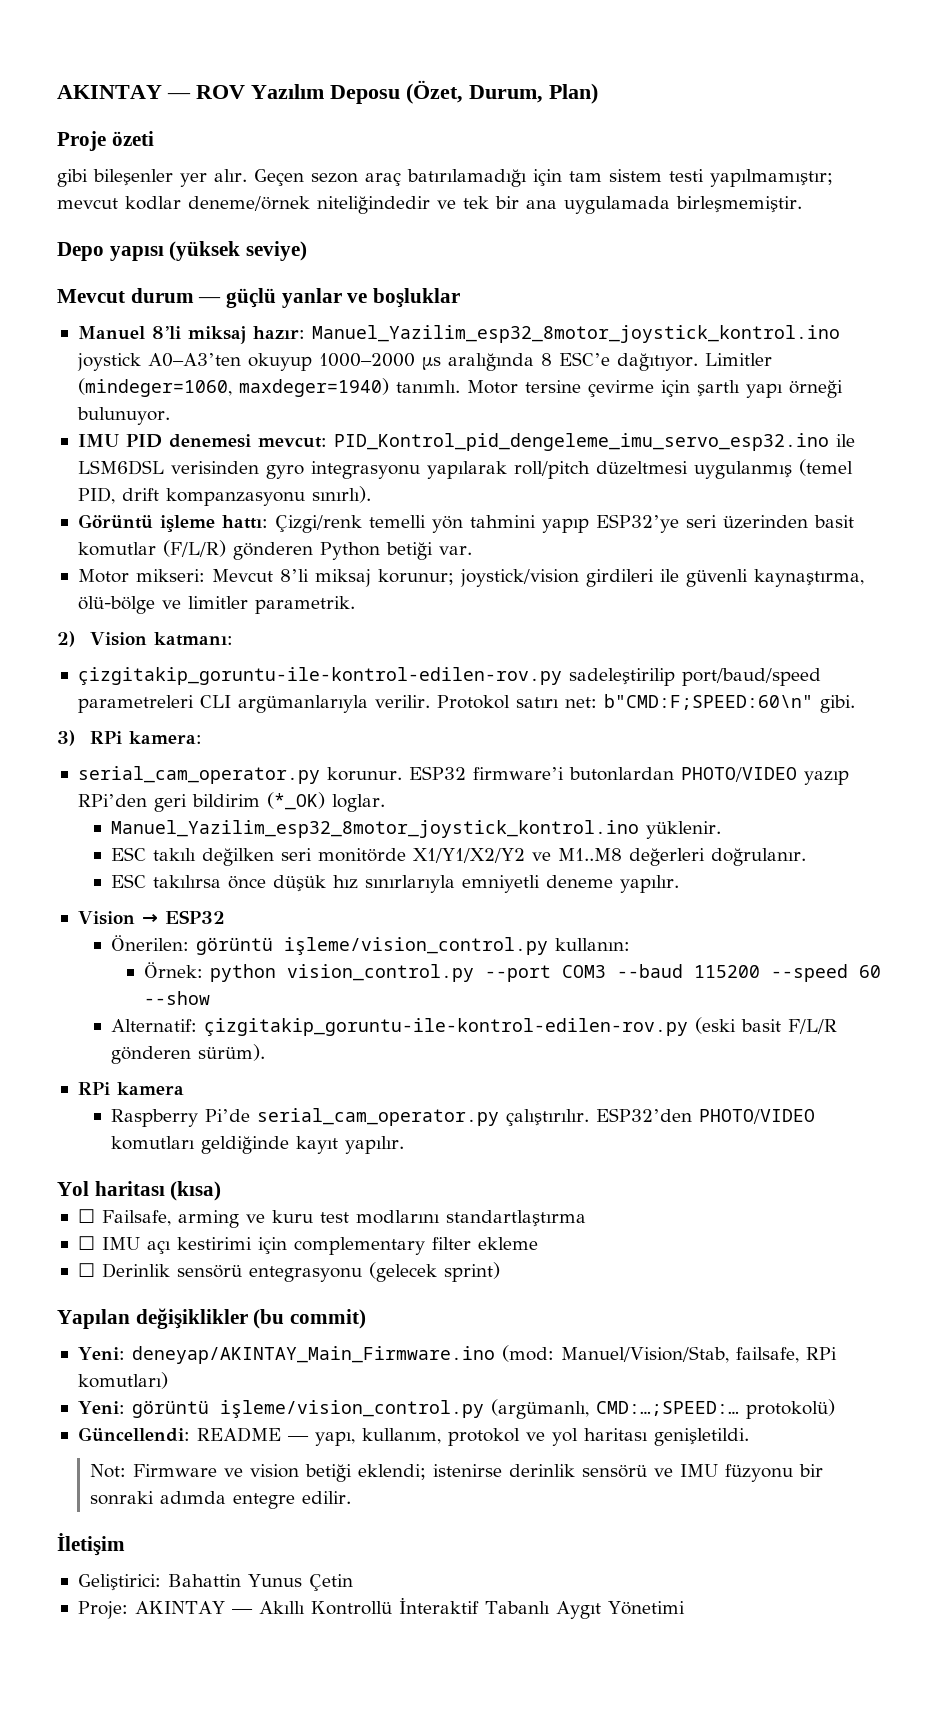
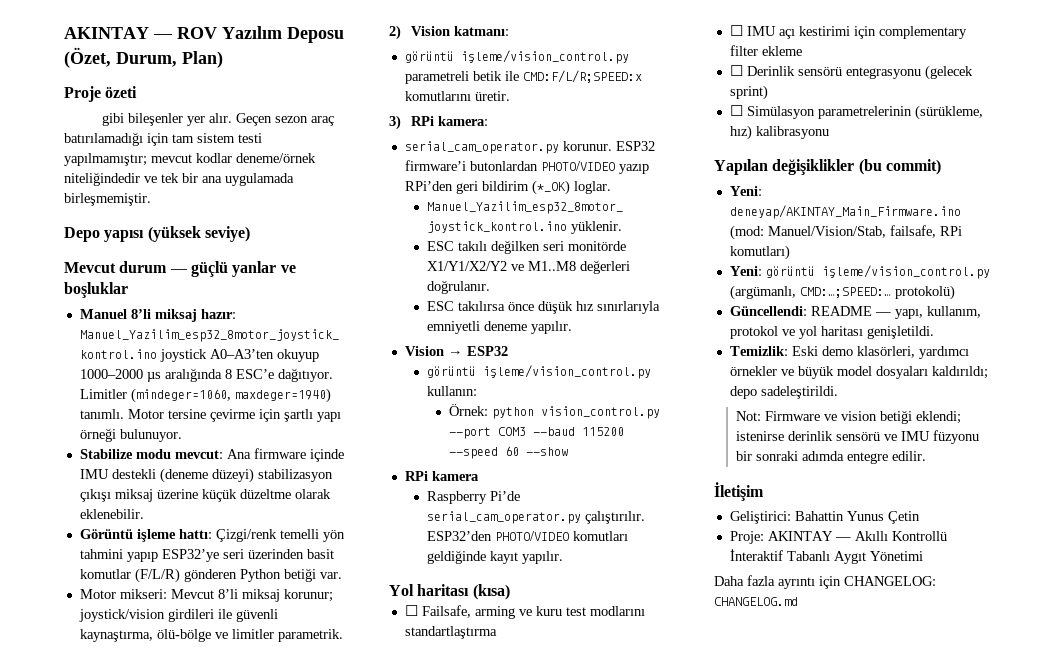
[77,433,855,451] [77,459,853,479] [77,486,371,506] IMU PID denemesi mevcut: PID_Kontrol_pid_dengeleme_imu_servo_esp32.ino ile LSM6DSL verisinden gyro integrasyonu yapılarak roll/pitch düzeltmesi uygulanmış (temel PID, drift kompanzasyonu sınırlı). -> [79,448,344,462] [79,468,333,483] [79,489,331,502] [79,509,144,519] Stabilize modu mevcut: Ana firmware içinde IMU destekli (deneme düzeyi) stabilizasyon çıkışı miksaj üzerine küçük düzeltme olarak eklenebilir.
[77,667,821,686] [77,694,855,713] çizgitakip_goruntu-ile-kontrol-edilen-rov.py sadeleştirilip port/baud/speed parametreleri CLI argümanlarıyla verilir. Protokol satırı net: b"CMD:F;SPEED:60\n" gibi. -> [404,50,629,64] [404,70,642,84] [404,91,510,101] görüntü işleme/vision_control.py parametreli betik ile CMD:F/L/R;SPEED:x komutlarını üretir.
[111,935,190,951] Önerilen: -> (508, 351) none
[111,1017,838,1036] [111,1044,266,1064] // Alternatif: çizgitakip_goruntu-ile-kontrol-edilen-rov.py (eski basit F/L/R gönderen sürüm). -> (569, 451) none
(500, 1272) none -> [729,105,983,120] [729,125,829,140] // ☐ Simülasyon parametrelerinin (sürükleme, hız) kalibrasyonu
(749, 1437) none -> [729,346,969,359] [729,366,988,379] [729,386,838,399] // Temizlik: Eski demo klasörleri, yardımcı örnekler ve büyük model dosyaları kaldırıldı; depo sadeleştirildi.
(685, 1608) none -> [714,575,936,589] [714,597,798,606] // Daha fazla ayrıntı için CHANGELOG: CHANGELOG.md

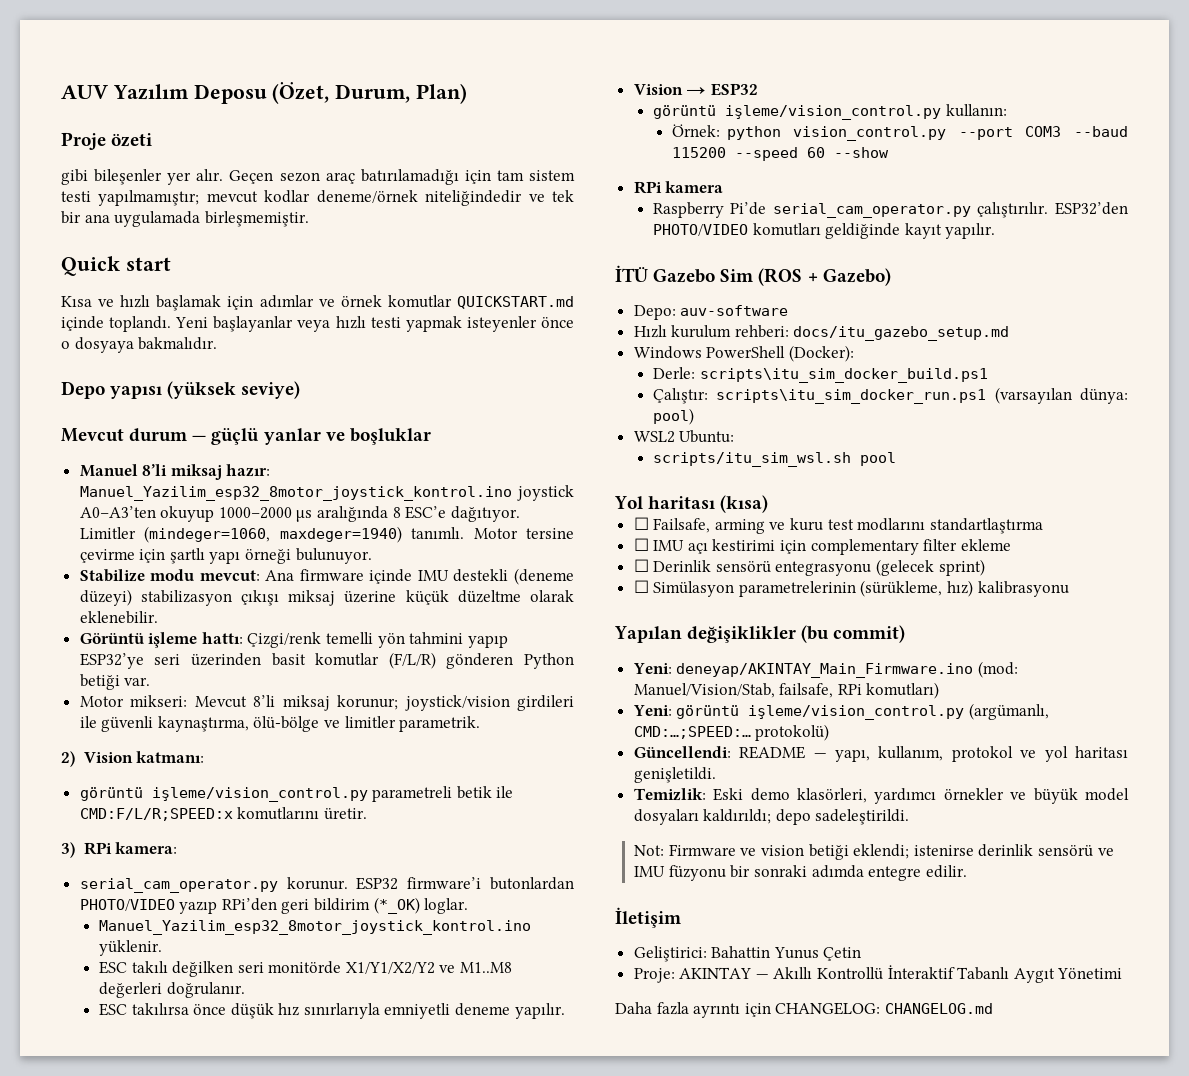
[64,27,217,39] AKINTAY — ROV -> [61,85,109,99] AUV
(151, 199) none -> [61,256,171,276] [61,295,574,311] [61,316,574,332] [61,337,218,353] // Quick start // Kısa ve hızlı başlamak için adımlar ve örnek komutlar QUICKSTART.md içinde toplandı. Yeni başlayanlar veya hızlı testi yapmak isteyenler önce o dosyaya bakmalıdır.
(563, 557) none -> [615,265,891,286] [633,305,789,320] [633,325,1010,341] [633,345,854,362] [652,367,988,383] [652,387,1128,404] [652,408,694,425] [633,430,735,443] [652,452,896,467] // İTÜ Gazebo Sim (ROS + Gazebo) // Depo: auv-software // Hızlı kurulum rehberi: docs/itu_gazebo_setup.md // Windows PowerShell (Docker): // Derle: scripts\itu_sim_docker_build.ps1 // Çalıştır: scripts\itu_sim_docker_run.ps1 (varsayılan dünya: pool) // WSL2 Ubuntu: // scripts/itu_sim_wsl.sh pool

